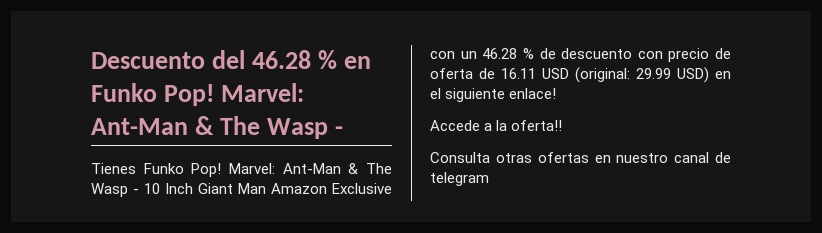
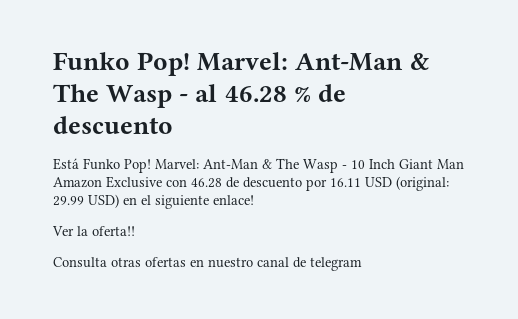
[91,50,372,69] [91,83,305,106] [91,116,344,139] [91,163,136,174] Descuento del 46.28 % en Funko Pop! Marvel: Ant-Man & The Wasp - // Tienes -> [53,52,429,76] [53,84,346,108] [53,116,173,134] [53,158,79,170] Funko Pop! Marvel: Ant-Man & The Wasp - al 46.28 % de descuento // Está
[460,48,731,62] [430,68,495,79] un 46.28 % de descuento con precio de oferta de -> [191,177,327,191] 46.28 de descuento por
[430,120,493,131] Accede a -> [52,226,74,236] Ver

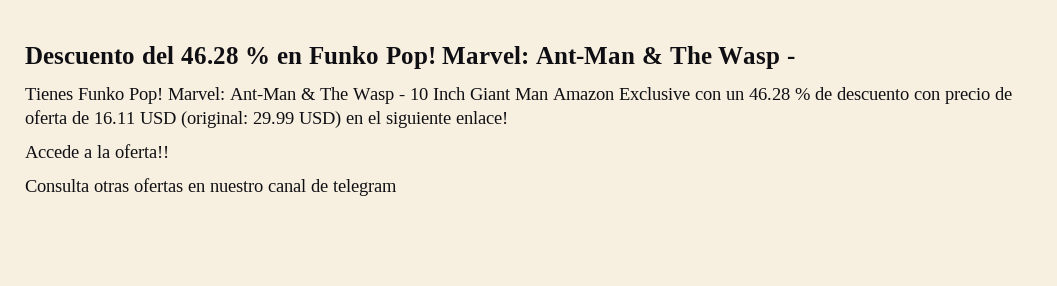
[53,52,429,76] [53,84,346,108] [53,116,173,134] [53,158,79,170] Funko Pop! Marvel: Ant-Man & The Wasp - al 46.28 % de descuento // Está -> [25,46,795,69] [25,88,73,100] Descuento del 46.28 % en Funko Pop! Marvel: Ant-Man & The Wasp - // Tienes
[191,177,327,191] 46.28 de descuento por -> [726,87,1012,104] [25,110,89,124] un 46.28 % de descuento con precio de oferta de
[52,226,74,236] Ver -> [25,145,92,158] Accede a

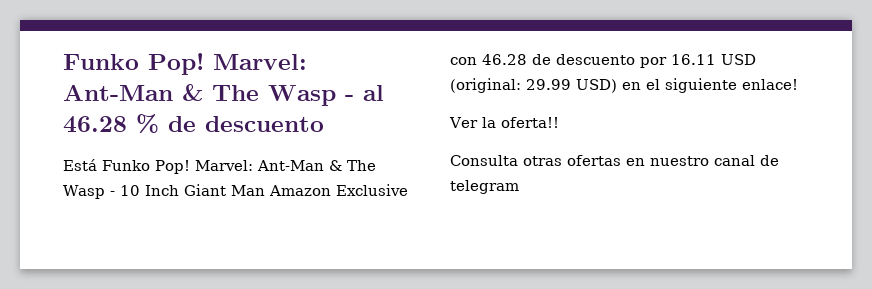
[25,46,795,69] [25,88,73,100] Descuento del 46.28 % en Funko Pop! Marvel: Ant-Man & The Wasp - // Tienes -> [63,53,307,75] [63,84,384,106] [63,114,324,133] [63,159,97,171] Funko Pop! Marvel: Ant-Man & The Wasp - al 46.28 % de descuento // Está
[726,87,1012,104] [25,110,89,124] un 46.28 % de descuento con precio de oferta de -> [482,54,667,68] 46.28 de descuento por
[25,145,92,158] Accede a -> [449,117,478,128] Ver

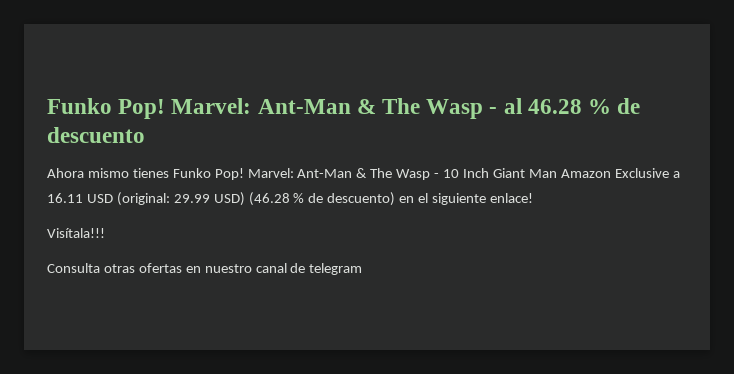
[63,159,97,171] Está -> [47,168,169,178] Ahora mismo tienes
[450,54,667,68] con 46.28 de descuento por -> [672,171,680,178] a
(617, 86) none -> [248,192,396,206] (46.28 % de descuento)
[449,117,559,128] Ver la oferta!! -> [47,228,105,238] Visítala!!!

